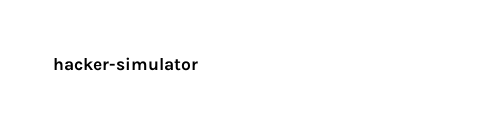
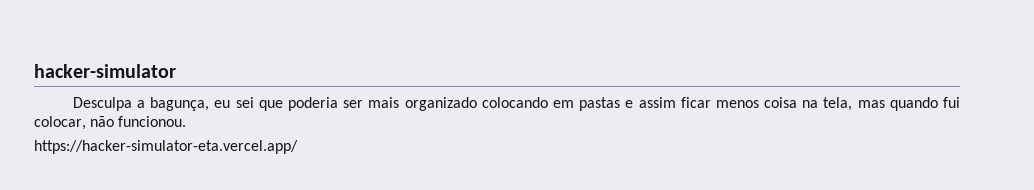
(198, 64) none -> [72,97,961,111] [34,116,187,130] [34,140,298,154] // Desculpa a bagunça, eu sei que poderia ser mais organizado colocando em pastas e assim ficar menos coisa na tela, mas quando fui colocar, não funcionou. // https://hacker-simulator-eta.vercel.app/

